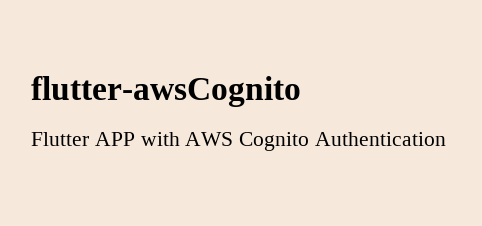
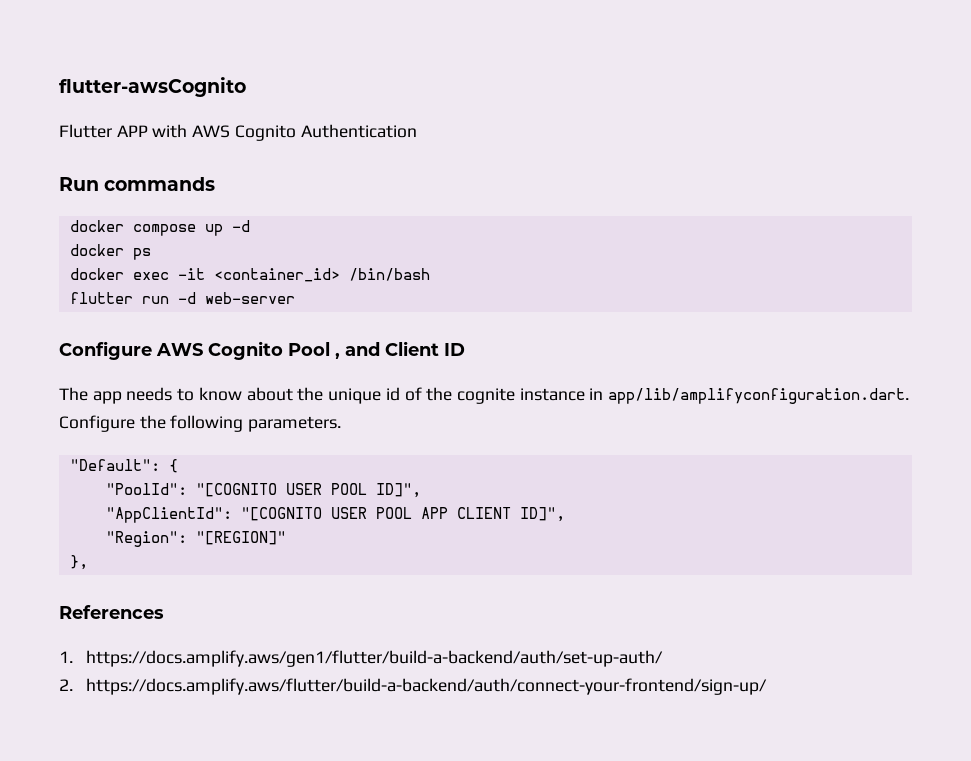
(447, 139) none -> [59,177,216,191] [69,220,250,236] [69,244,151,260] [69,268,430,282] [69,292,295,304] [59,341,465,360] [59,387,910,404] [59,415,342,432] [69,459,178,473] [105,483,421,498] [105,507,565,523] [105,531,286,547] [69,555,88,570] [59,605,164,619] [59,650,663,667] [59,678,767,695] // Run commands // docker compose up -d // docker ps // docker exec -it <container_id> /bin/bash // flutter run -d web-server // Configure AWS Cognito Pool , and Client ID // The app needs to know about the unique id of the cognite instance in app/lib/amplifyconfiguration.dart. Configure the following parameters. // "Default": { // "PoolId": "[COGNITO USER POOL ID]", // "AppClientId": "[COGNITO USER POOL APP CLIENT ID]", // "Region": "[REGION]" // }, // References // 1. https://docs.amplify.aws/gen1/flutter/build-a-backend/auth/set-up-auth/ // 2. https://docs.amplify.aws/flutter/build-a-backend/auth/connect-your-frontend/sign-up/

